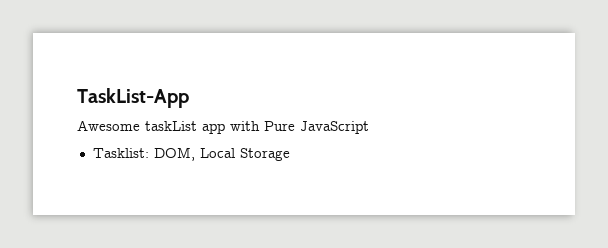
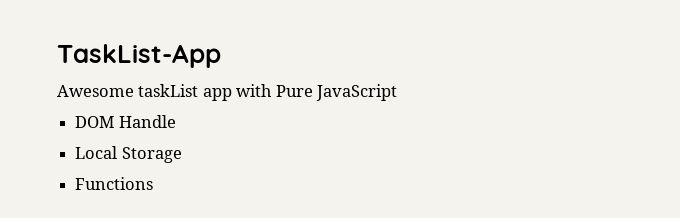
[92,147,195,161] Tasklist: DOM, -> [75,115,176,128] DOM Handle //
(290, 154) none -> [75,177,154,190] // Functions

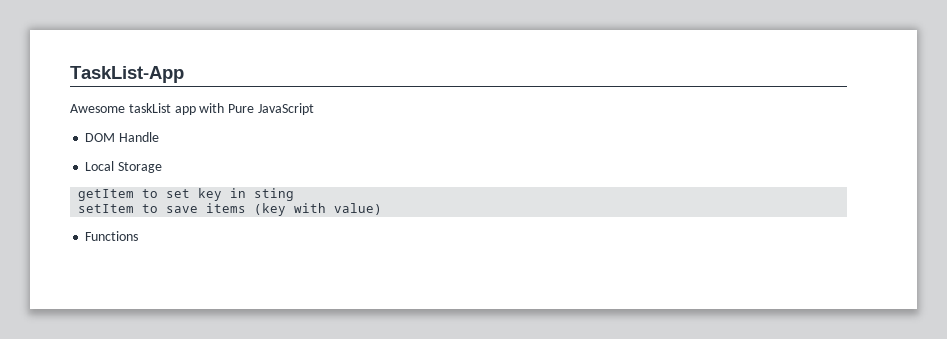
(182, 155) none -> [78,188,295,201] [78,203,383,216] // getItem to set key in sting // setItem to save items (key with value)

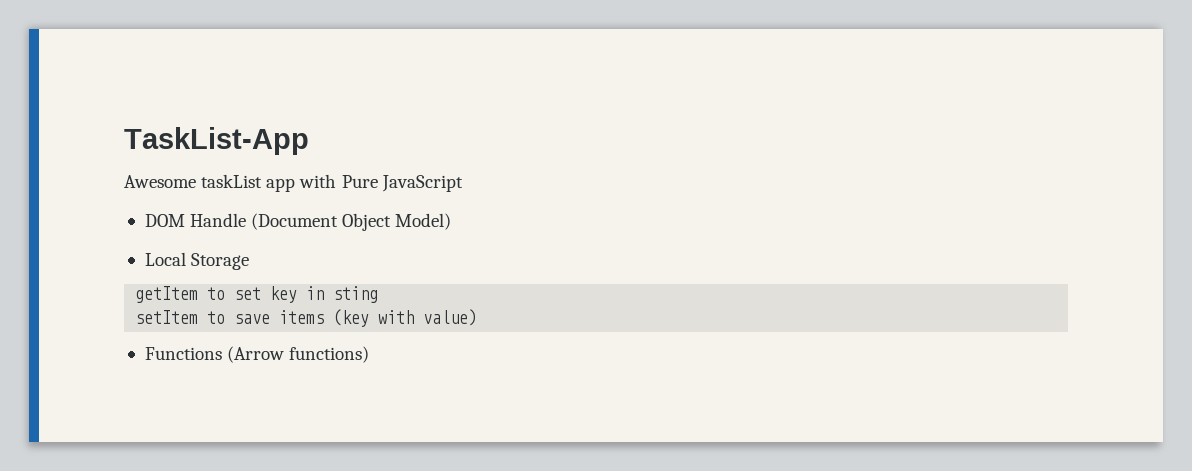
(160, 137) none -> [251,213,452,231] (Document Object Model)
(139, 236) none -> [227,346,370,363] (Arrow functions)

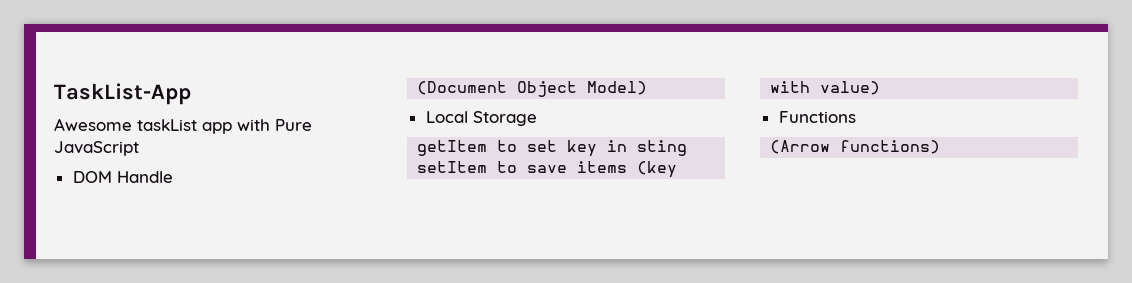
(247, 220) none -> (173, 177) //
(222, 353) none -> (856, 117) //

